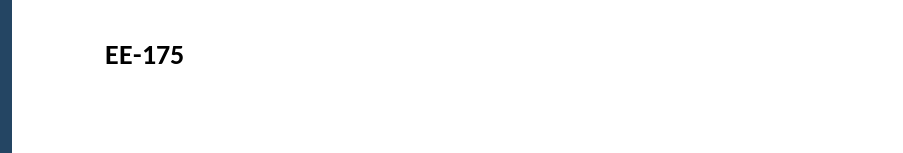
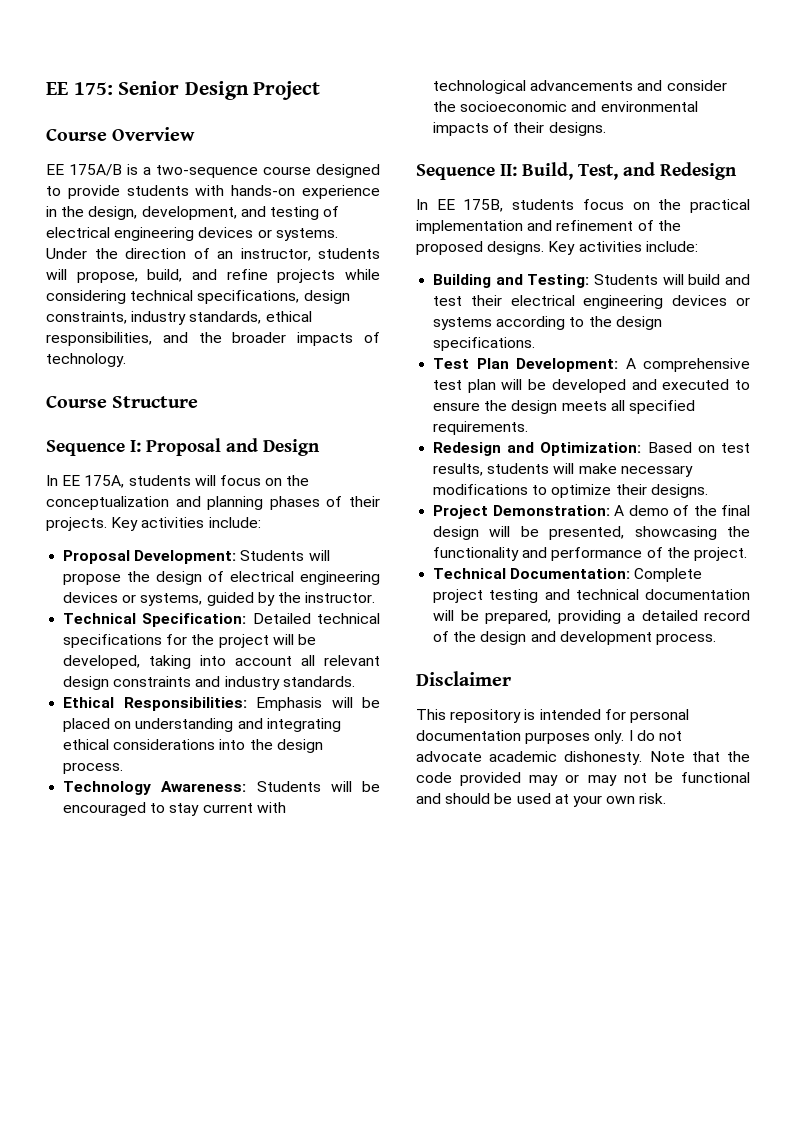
[105,46,184,64] EE-175 -> [46,81,321,100] [46,127,196,141] [46,164,380,178] [46,185,380,199] [46,206,340,220] [46,227,338,241] [46,248,380,261] [46,269,380,283] [46,290,350,304] [46,311,312,325] [46,332,381,346] [46,353,126,367] [46,395,199,408] [46,438,320,456] [46,475,310,488] [46,496,380,510] [46,517,261,531] [63,550,330,564] [63,571,380,585] [63,592,376,606] [63,613,380,627] [63,634,316,648] [63,655,380,669] [63,676,355,690] [63,697,380,711] [63,718,341,732] [63,739,323,753] [63,762,124,774] [63,781,380,795] [63,802,286,816] [433,80,727,94] [433,101,698,112] [433,122,606,136] [416,162,737,180] [416,199,750,213] [416,220,681,234] [416,241,698,255] [433,274,750,288] [433,295,750,309] [433,316,662,330] [433,337,536,351] [433,358,750,372] [433,379,750,393] [433,400,695,414] [433,421,529,435] [433,442,750,456] [433,463,693,477] [433,484,708,498] [433,505,750,519] [433,526,750,540] [433,547,747,561] [433,568,703,582] [433,589,750,603] [433,610,750,624] [433,631,716,645] [416,671,511,686] [416,709,689,723] [416,730,682,744] [416,751,750,765] [416,772,750,786] [416,793,667,807] EE 175: Senior Design Project // Course Overview // EE 175A/B is a two-sequence course designed to provide students with hands-on experience in the design, development, and testing of electrical engineering devices or systems. Under the direction of an instructor, students will propose, build, and refine projects while considering technical specifications, design constraints, industry standards, ethical responsibilities, and the broader impacts of technology. // Course Structure // Sequence I: Proposal and Design // In EE 175A, students will focus on the conceptualization and planning phases of their projects. Key activities include: // Proposal Development: Students will propose the design of electrical engineering devices or systems, guided by the instructor. // Technical Specification: Detailed technical specifications for the project will be developed, taking into account all relevant design constraints and industry standards. // Ethical Responsibilities: Emphasis will be placed on understanding and integrating ethical considerations into the design process. // Technology Awareness: Students will be encouraged to stay current with technological advancements and consider the socioeconomic and environmental impacts of their designs. // Sequence II: Build, Test, and Redesign // In EE 175B, students focus on the practical implementation and refinement of the proposed designs. Key activities include: // Building and Testing: Students will build and test their electrical engineering devices or systems according to the design specifications. // Test Plan Development: A comprehensive test plan will be developed and executed to ensure the design meets all specified requirements. // Redesign and Optimization: Based on test results, students will make necessary modifications to optimize their designs. // Project Demonstration: A demo of the final design will be presented, showcasing the functionality and performance of the project. // Technical Documentation: Complete project testing and technical documentation will be prepared, providing a detailed record of the design and development process. // Disclaimer // This repository is intended for personal documentation purposes only. I do not advocate academic dishonesty. Note that the code provided may or may not be functional and should be used at your own risk.

